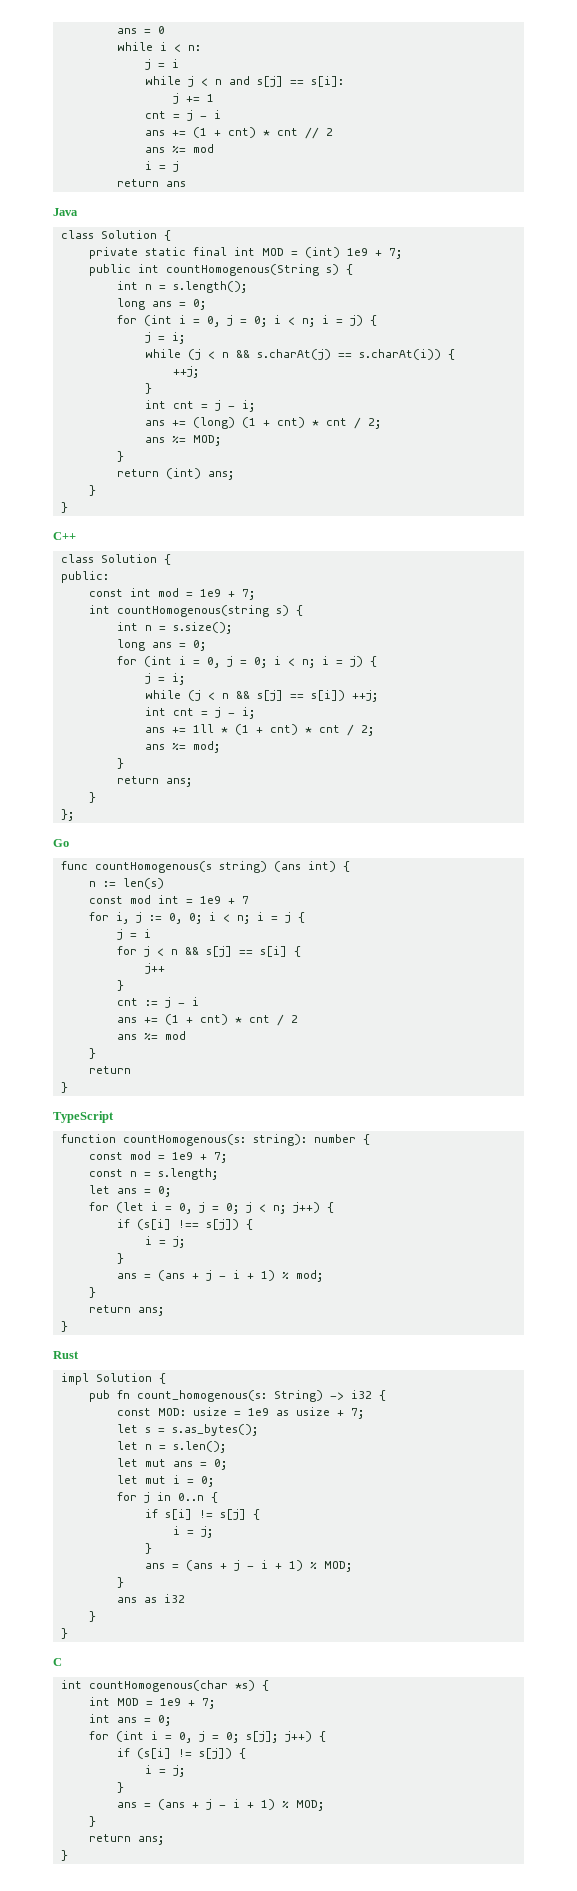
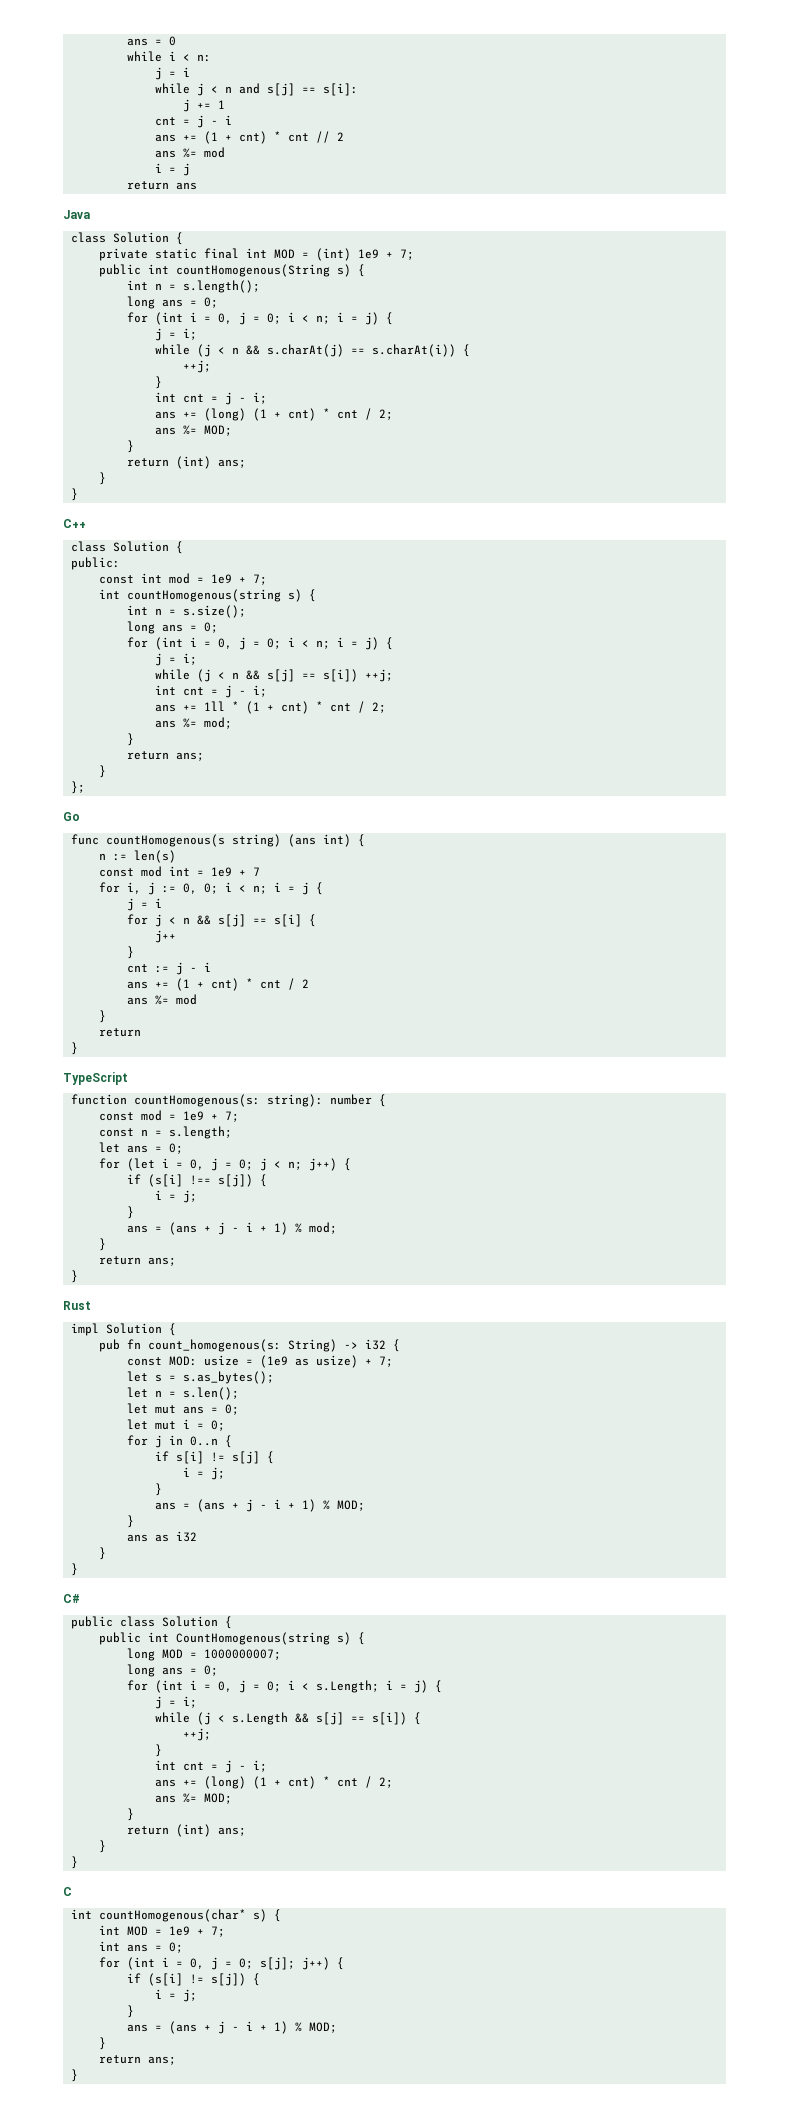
[247,1407,330,1416] 1e9 as usize -> [259,1355,358,1368] (1e9 as usize)
(68, 1633) none -> [63,1594,80,1603] [70,1616,232,1629] [98,1632,365,1645] [126,1648,281,1661] [126,1664,218,1677] [126,1680,442,1693] [154,1696,197,1709] [154,1712,421,1725] [182,1728,211,1741] [154,1744,162,1757] [154,1760,267,1773] [154,1776,393,1789] [154,1793,232,1804] [126,1808,134,1821] [126,1824,246,1837] [98,1840,106,1853] [70,1856,78,1869] // C# // public class Solution { // public int CountHomogenous(string s) { // long MOD = 1000000007; // long ans = 0; // for (int i = 0, j = 0; i < s.Length; i = j) { // j = i; // while (j < s.Length && s[j] == s[i]) { // ++j; // } // int cnt = j - i; // ans += (long) (1 + cnt) * cnt / 2; // ans %= MOD; // } // return (int) ans; // } // }
[88,1680,255,1692] countHomogenous(char *s) -> [98,1909,267,1922] countHomogenous(char* s)

